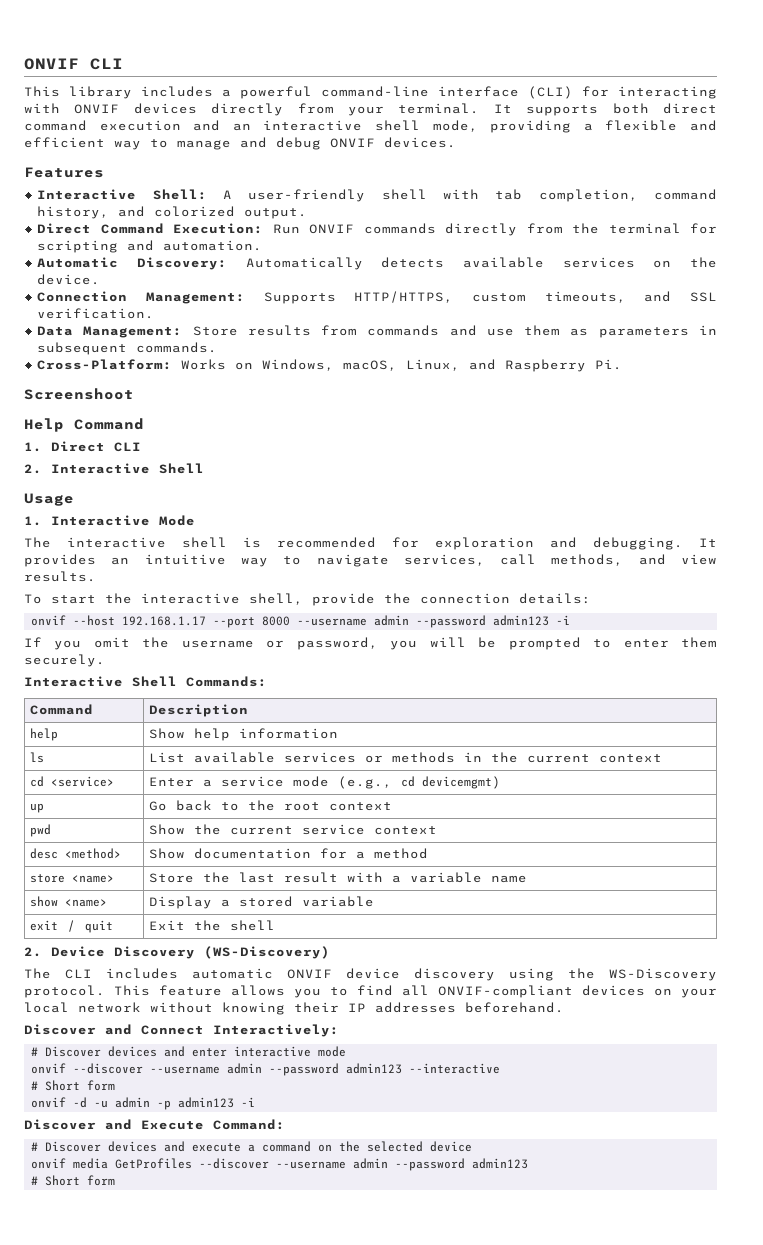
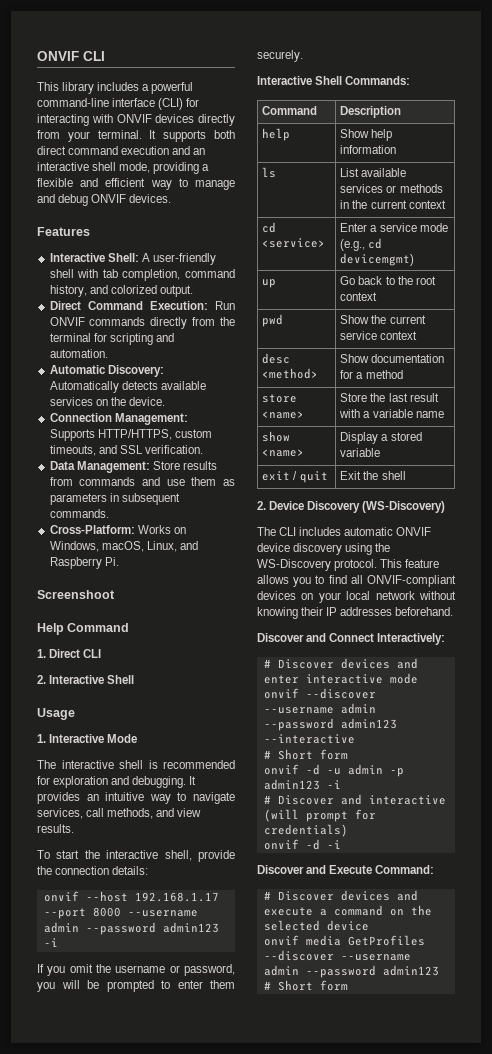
(256, 1102) none -> [263,794,446,805] [263,809,376,822] [263,824,348,837] [263,839,341,850] // # Discover and interactive (will prompt for credentials) // onvif -d -i

